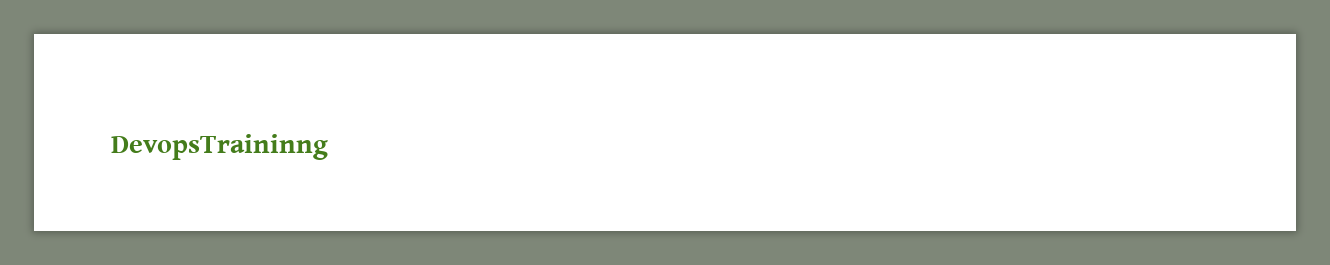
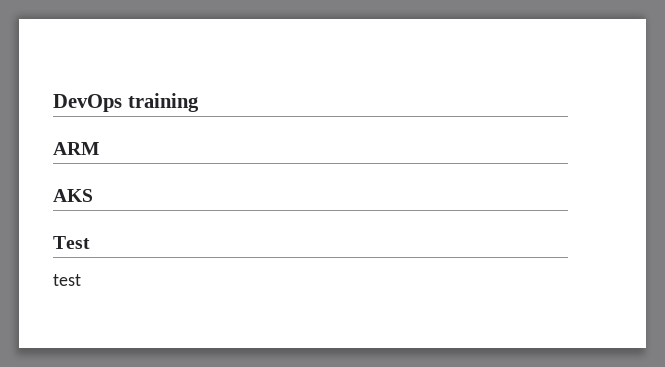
[111,134,328,160] DevopsTraininng -> [53,93,199,112] [53,142,99,155] [53,189,93,202] [53,236,90,249] [53,274,81,286] DevOps training // ARM // AKS // Test // test

